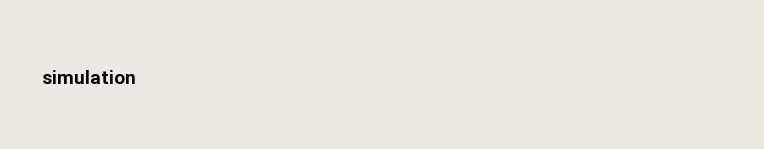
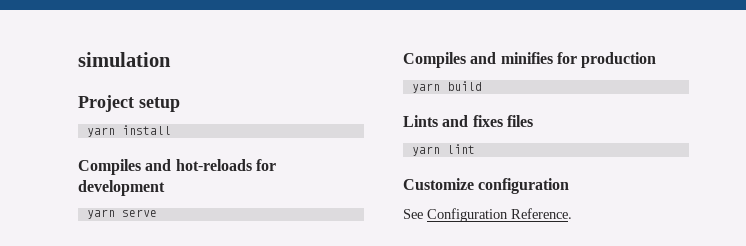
(136, 77) none -> [78,95,180,112] [86,125,171,137] [78,159,276,175] [78,180,165,196] [86,209,157,219] [403,52,657,68] [411,81,482,93] [403,115,533,127] [411,144,475,156] [403,178,570,194] [403,208,572,222] // Project setup // yarn install // Compiles and hot-reloads for development // yarn serve // Compiles and minifies for production // yarn build // Lints and fixes files // yarn lint // Customize configuration // See Configuration Reference.

